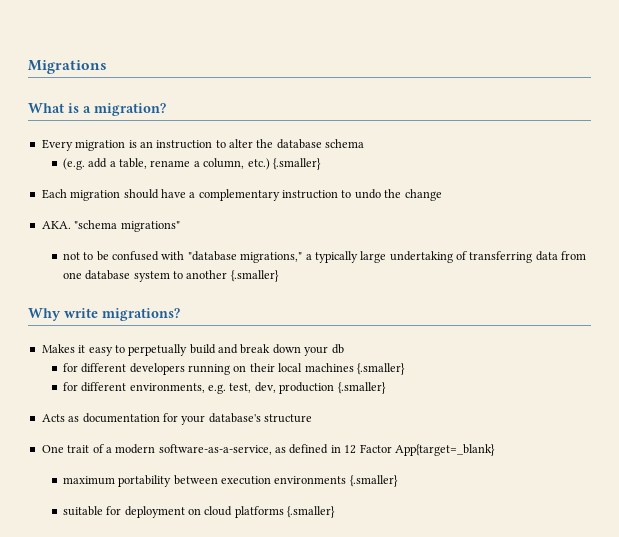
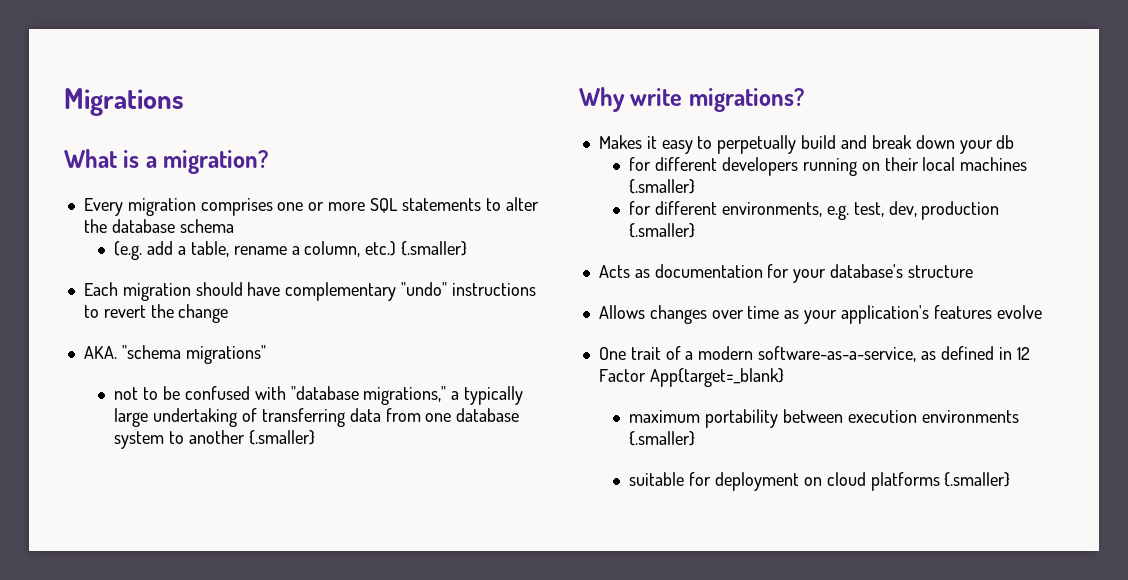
[128,140,213,149] is an instruction -> [200,198,481,216] comprises one or more SQL statements
[189,189,381,201] a complementary instruction to undo -> [285,282,536,301] [83,305,146,318] complementary "undo" instructions to revert
(312, 418) none -> [598,305,1042,324] // Allows changes over time as your application's features evolve

